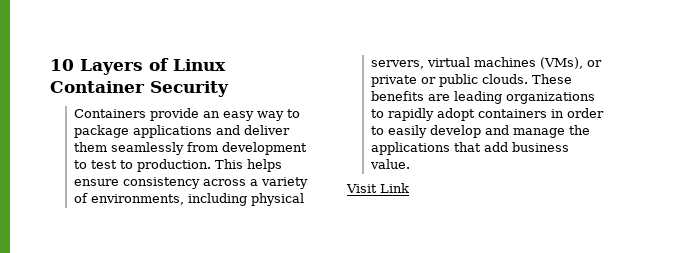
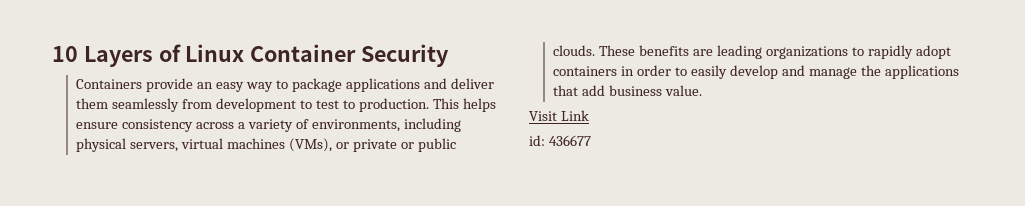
(409, 188) none -> [529,135,591,146] // id: 436677

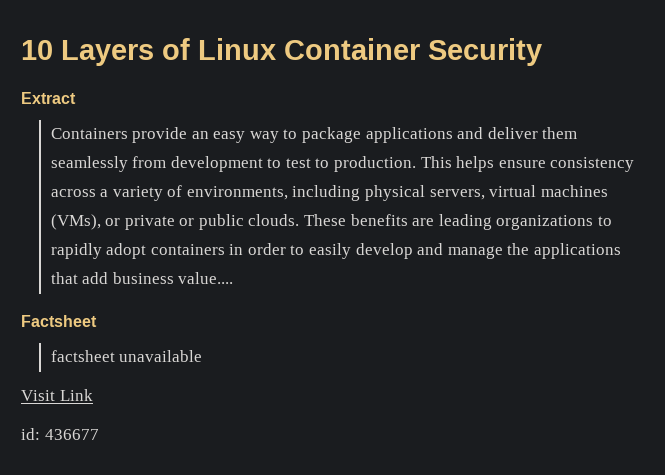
(450, 55) none -> [21,92,76,104] // Extract
[665,85,703,96] value. -> [178,272,234,284] [21,315,97,327] [50,350,203,362] value.... // Factsheet // factsheet unavailable

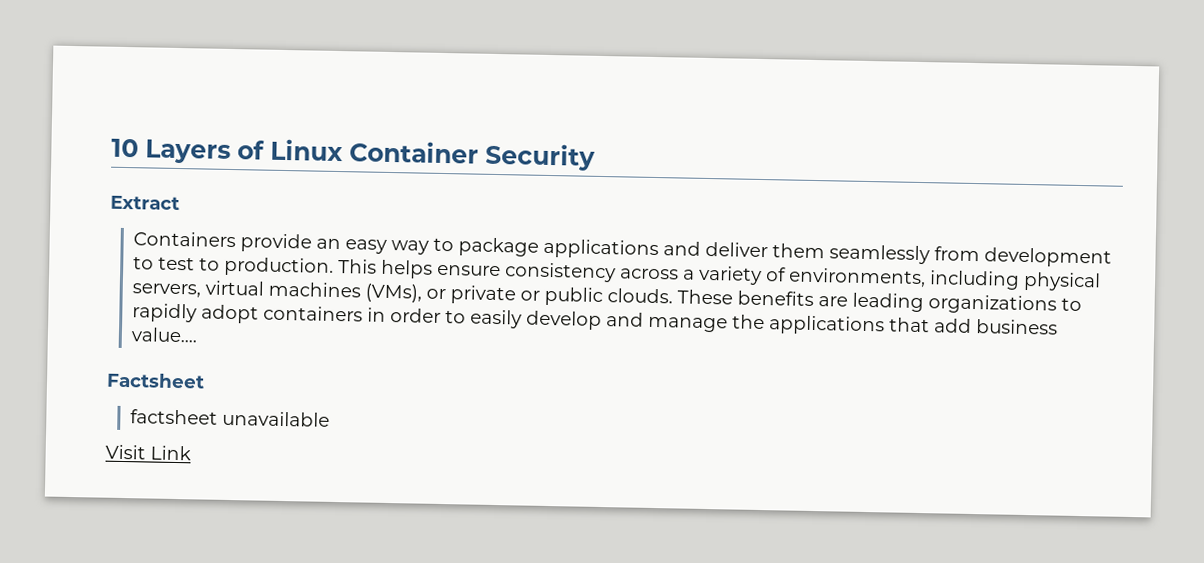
[21,428,99,440] // id: 436677 -> (191, 453) none

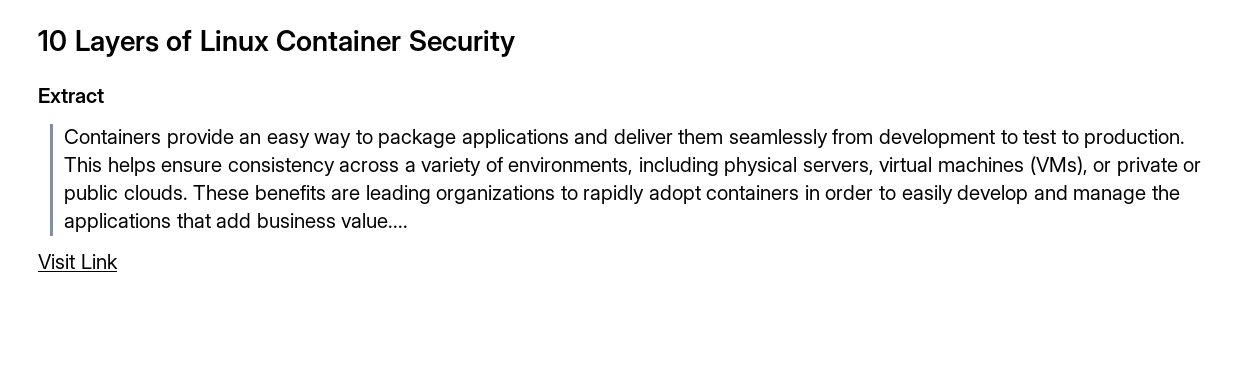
[106,372,205,389] [129,409,330,427] // Factsheet // factsheet unavailable -> (409, 220) none

